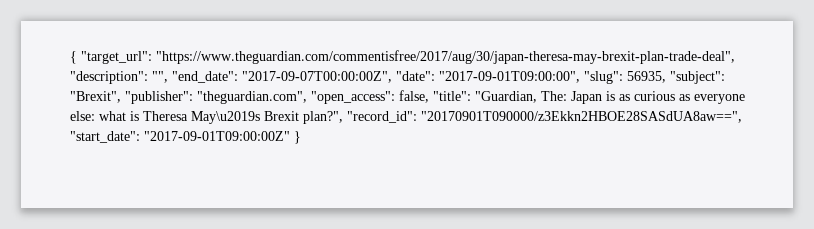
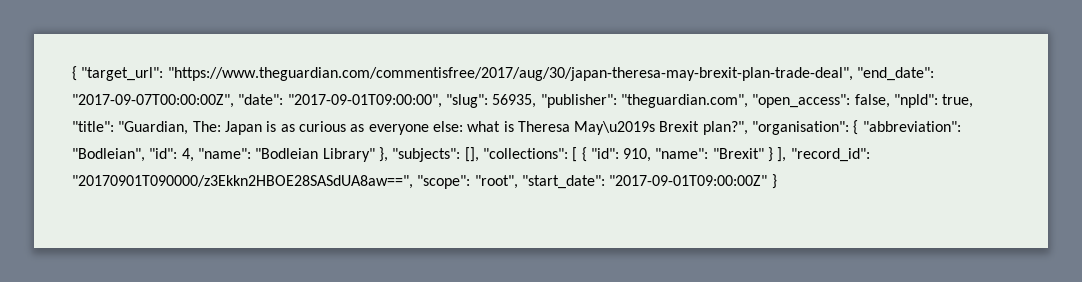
[70,71,168,84] "description": "", -> (853, 74) none
[670,71,725,84] [70,91,121,103] "subject": "Brexit", -> (537, 101) none
(429, 96) none -> [893,94,974,108] "npld": true,
[347,111,742,123] "record_id": "20170901T090000/z3Ekkn2HBOE28SASdUA8aw==", -> [752,120,961,135] [72,147,870,162] [72,175,518,189] "organisation": { "abbreviation": "Bodleian", "id": 4, "name": "Bodleian Library" }, "subjects": [], "collections": [ { "id": 910, "name": "Brexit" } ], "record_id": "20170901T090000/z3Ekkn2HBOE28SASdUA8aw==", "scope": "root",

